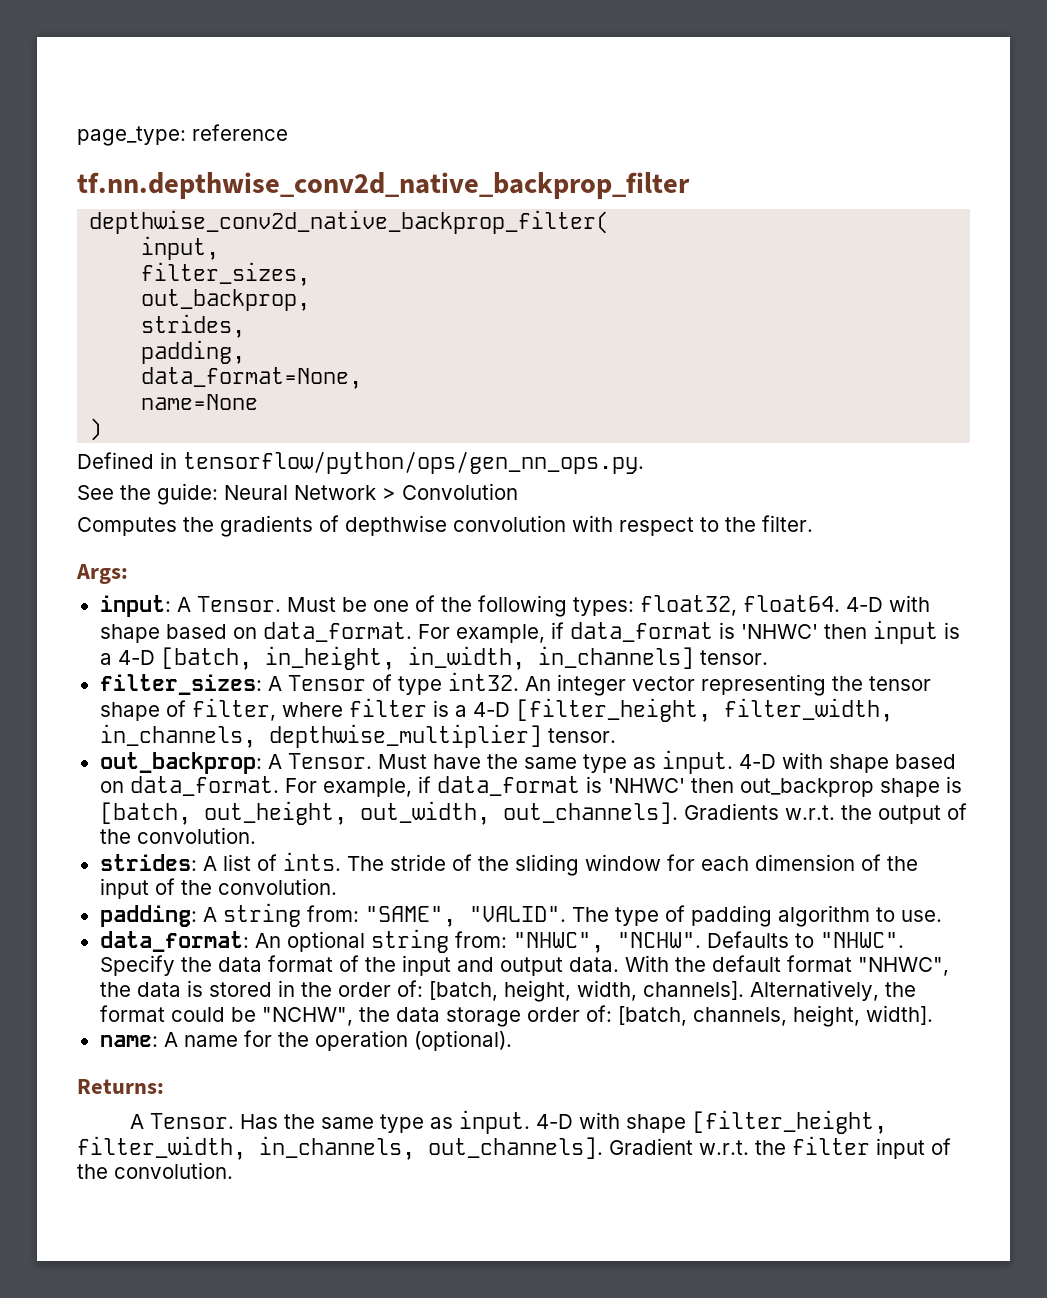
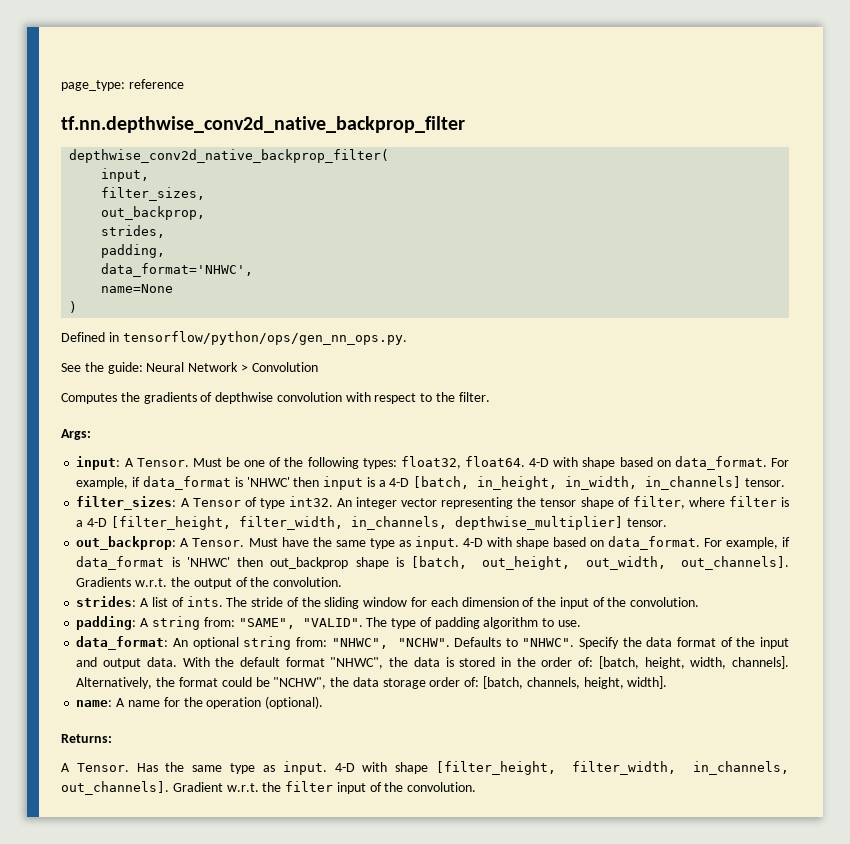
[141,367,363,389] data_format=None, -> [101,263,254,277] data_format='NHWC',

